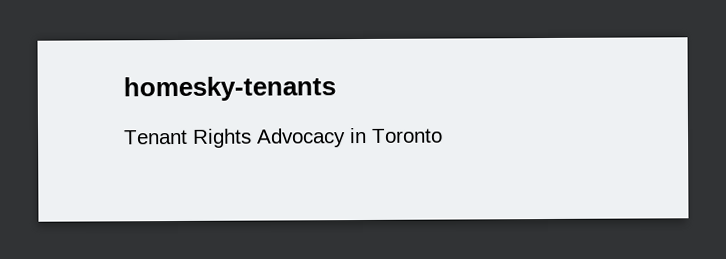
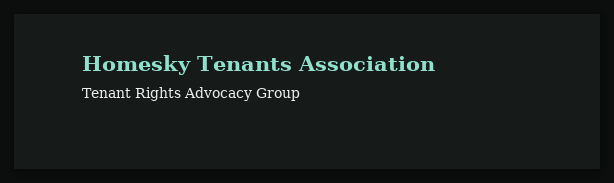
[123,76,336,102] homesky-tenants -> [82,55,435,75] Homesky Tenants Association
[349,127,443,144] in Toronto -> [255,88,300,101] Group

